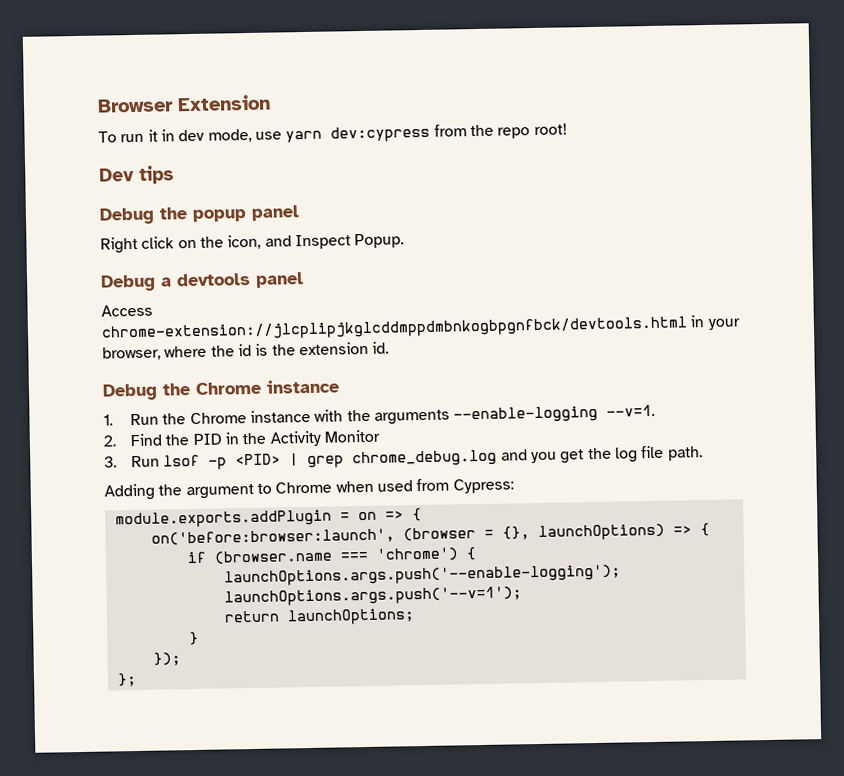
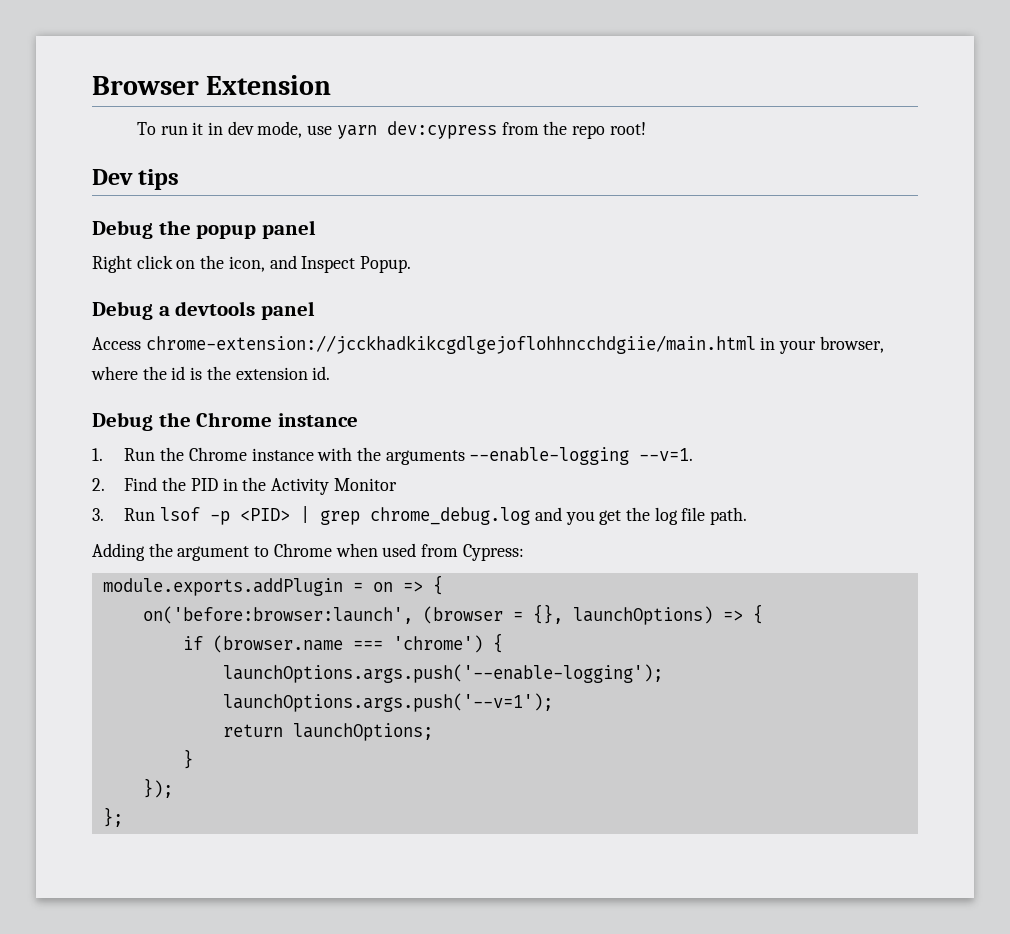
[101,316,688,342] chrome-extension://jlcplipjkglcddmppdmbnkogbpgnfbck/devtools.html -> [145,335,756,354] chrome-extension://jcckhadkikcgdlgejoflohhncchdgiie/main.html

